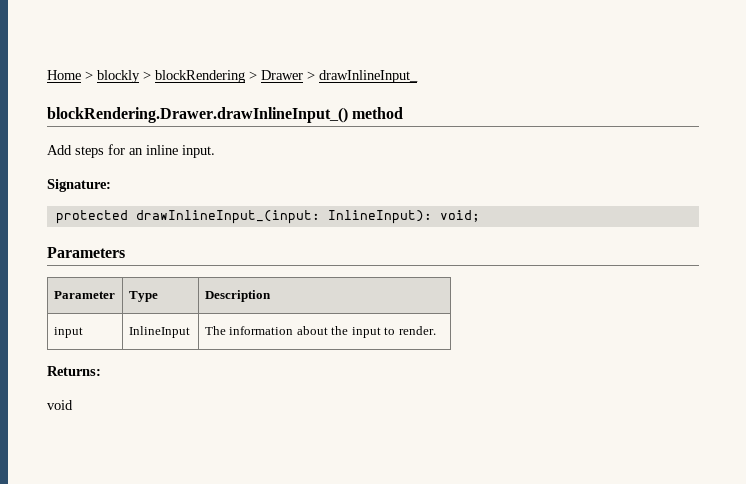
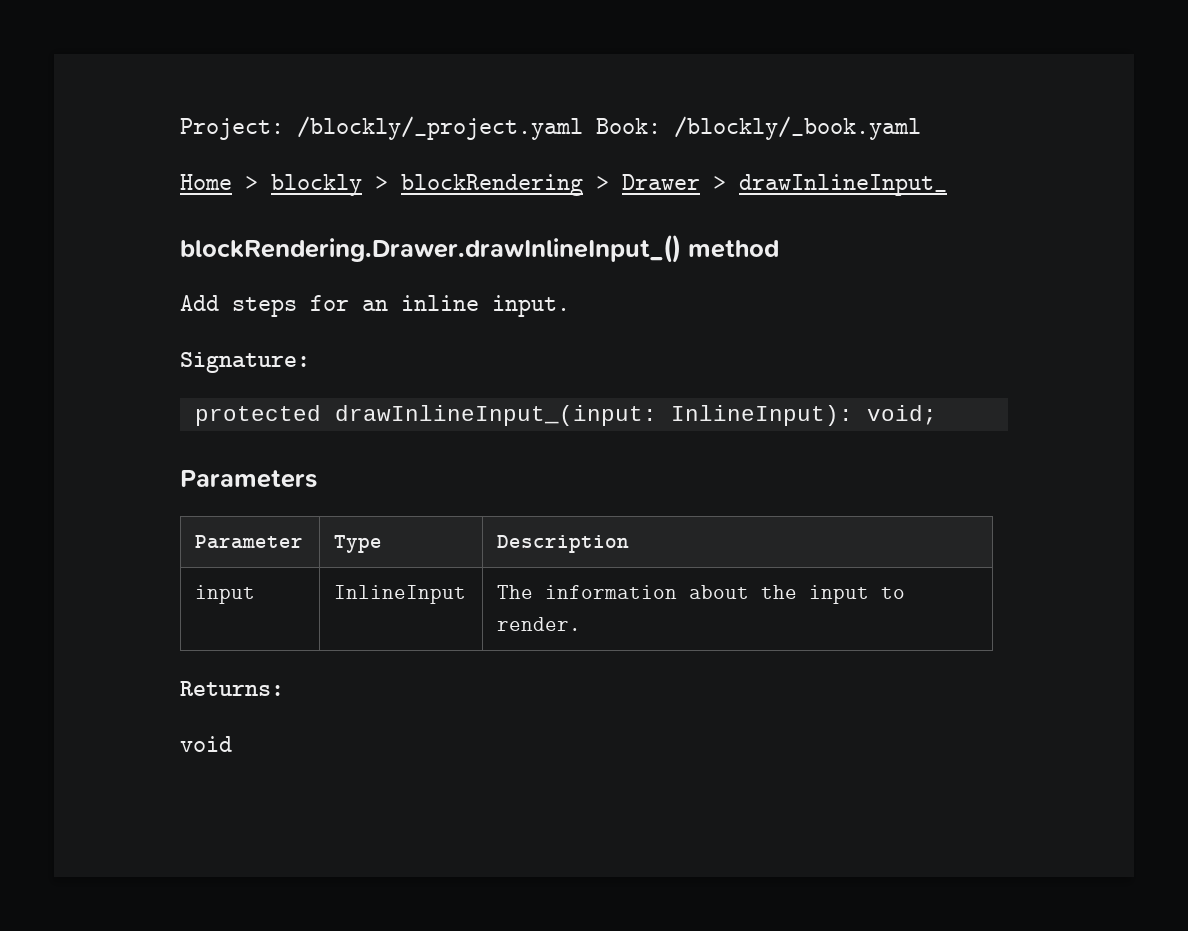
(47, 75) none -> [180,116,921,140] Project: /blockly/_project.yaml Book: /blockly/_book.yaml //

